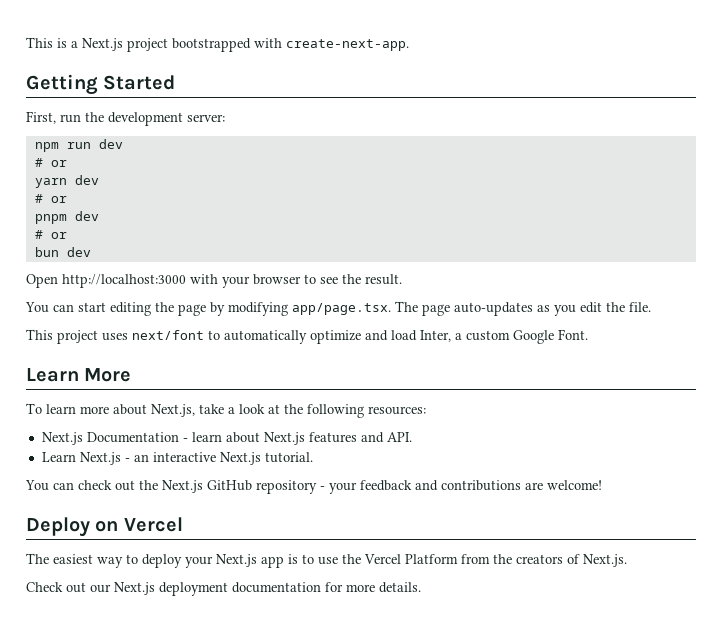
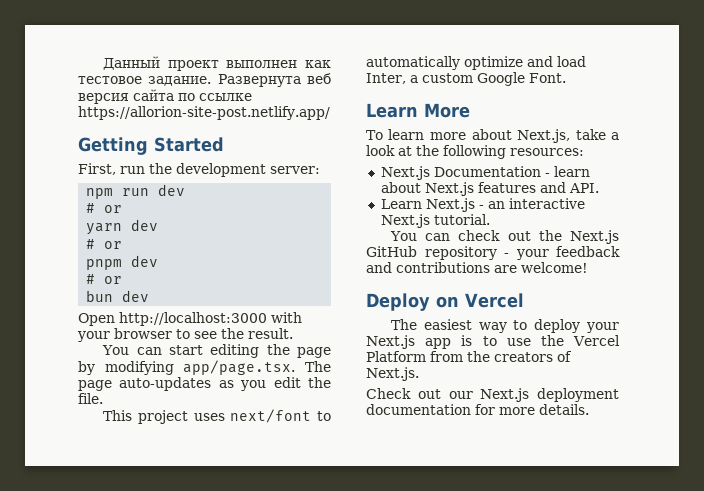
[26,37,409,52] This is a Next.js project bootstrapped with create-next-app. -> [103,56,331,71] [78,73,331,87] [78,89,252,104] [78,106,330,120] Данный проект выполнен как тестовое задание. Развернута веб версия сайта по ссылке https://allorion-site-post.netlify.app/

